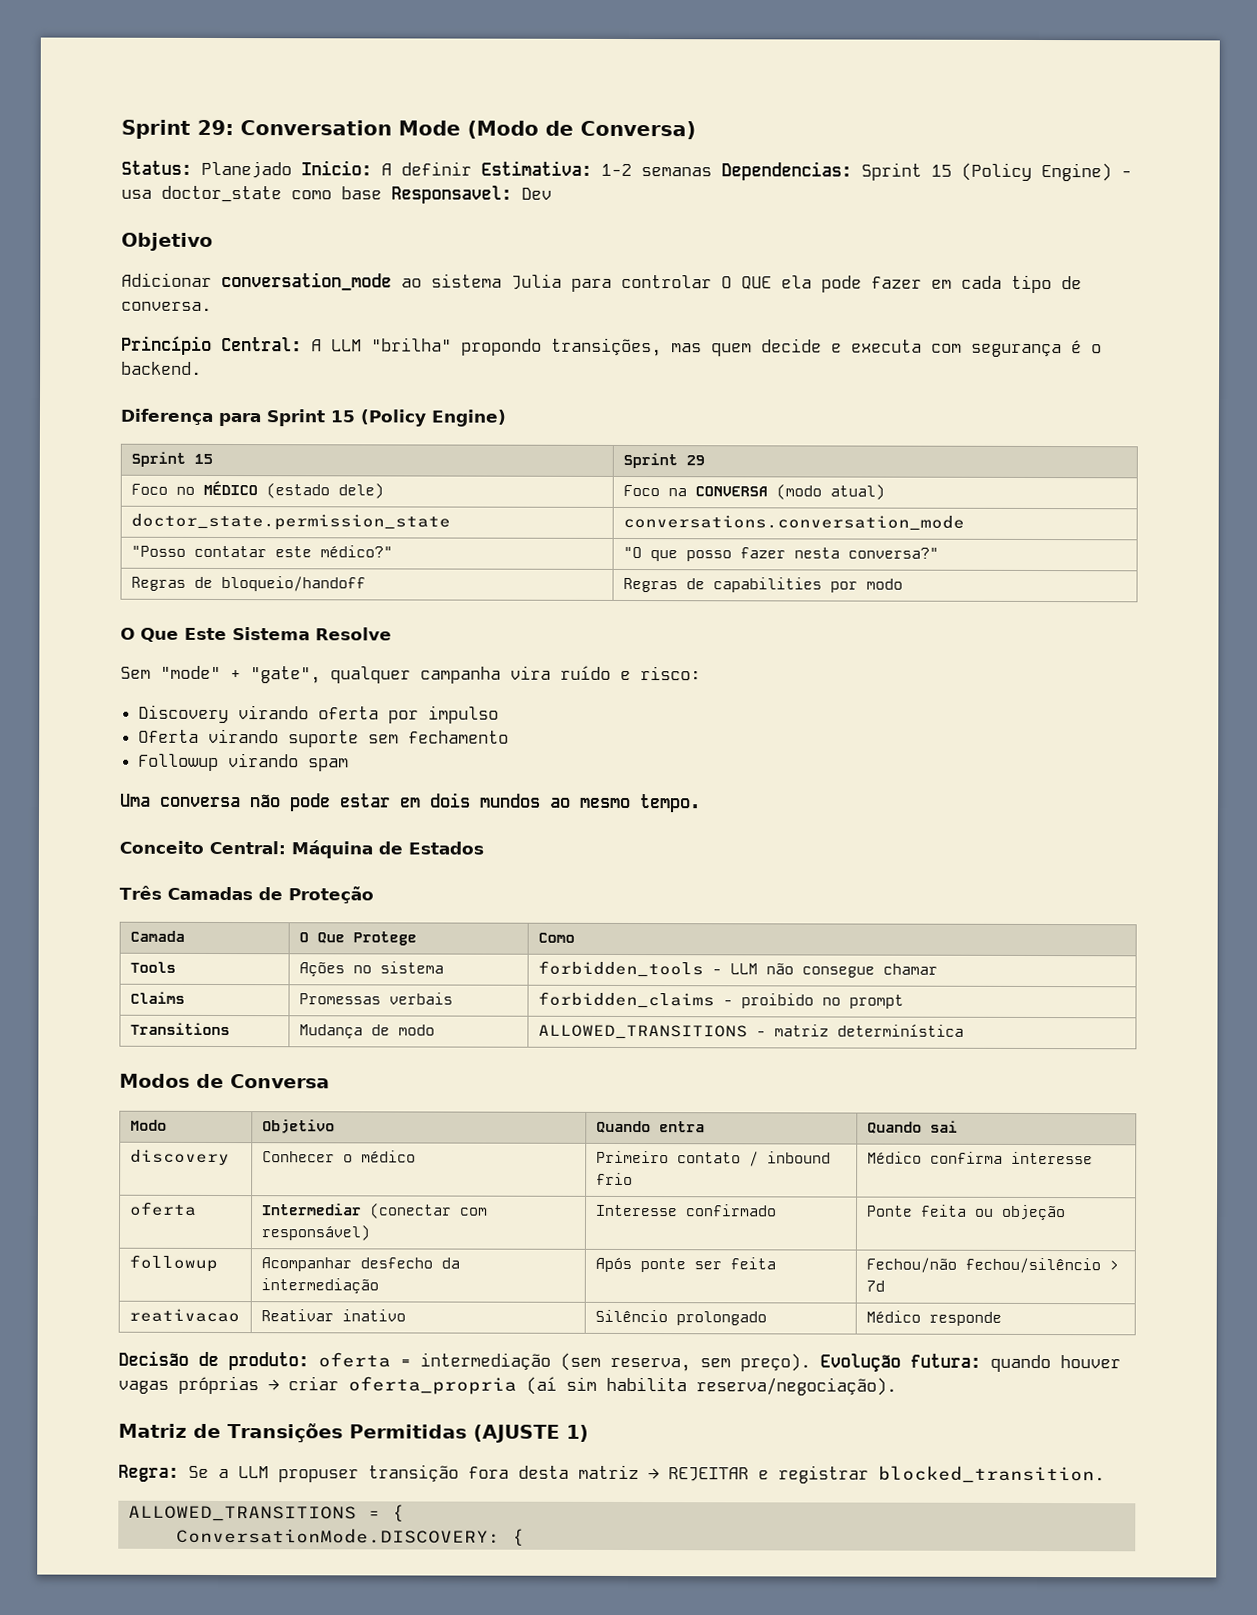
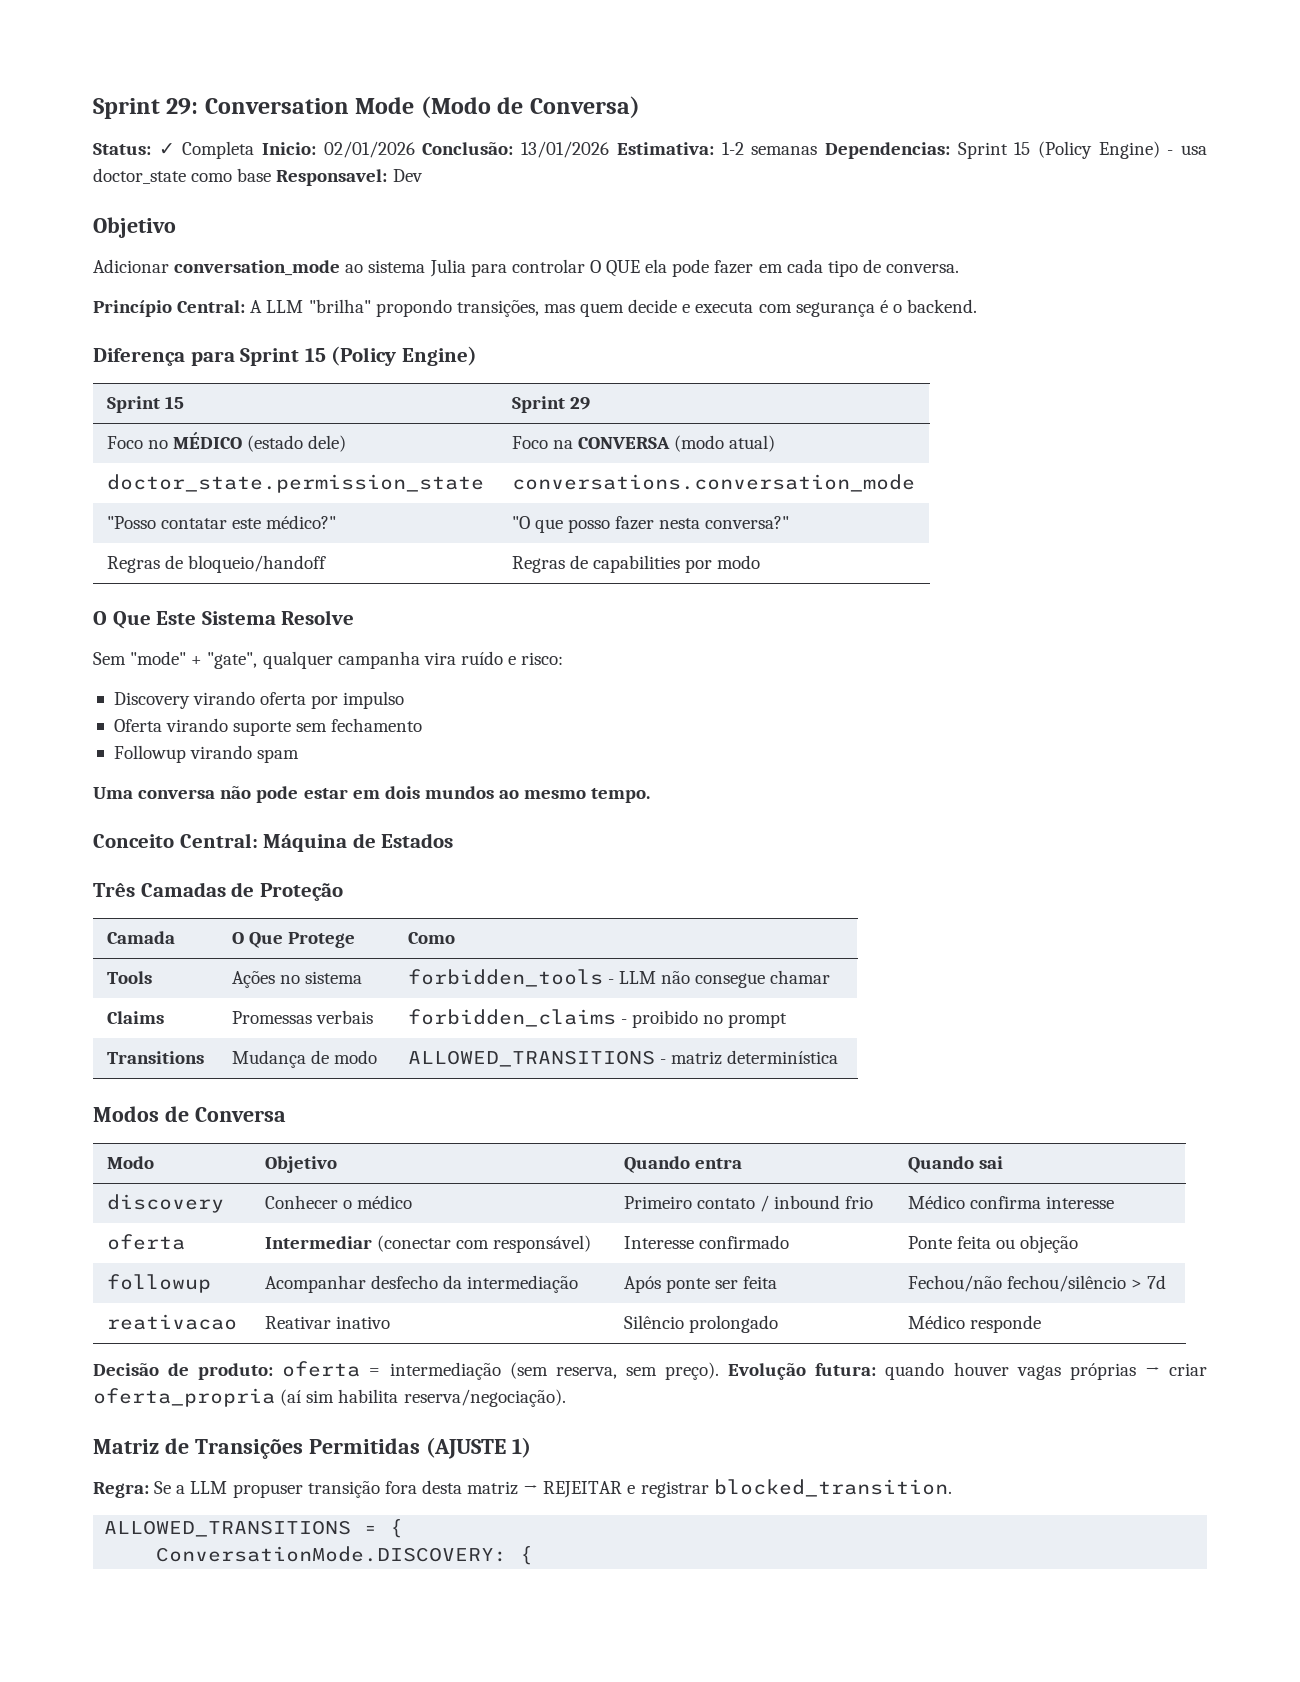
[201,160,472,179] Planejado Inicio: A definir -> [158,141,610,159] ✓ Completa Inicio: 02/01/2026 Conclusão: 13/01/2026

